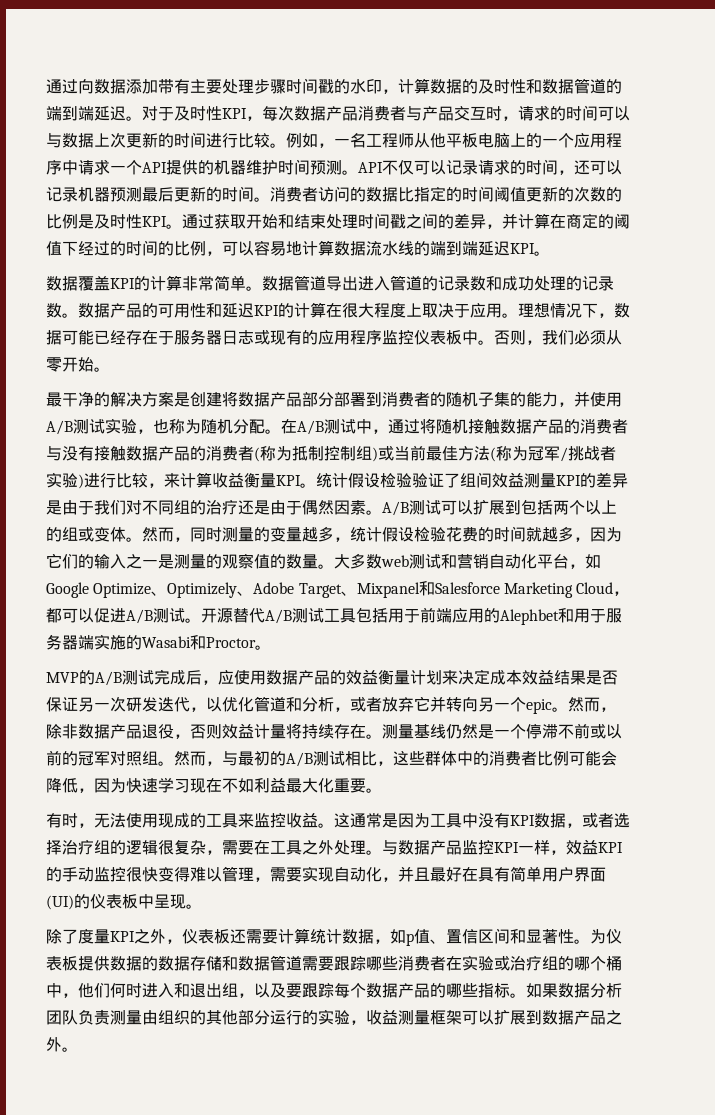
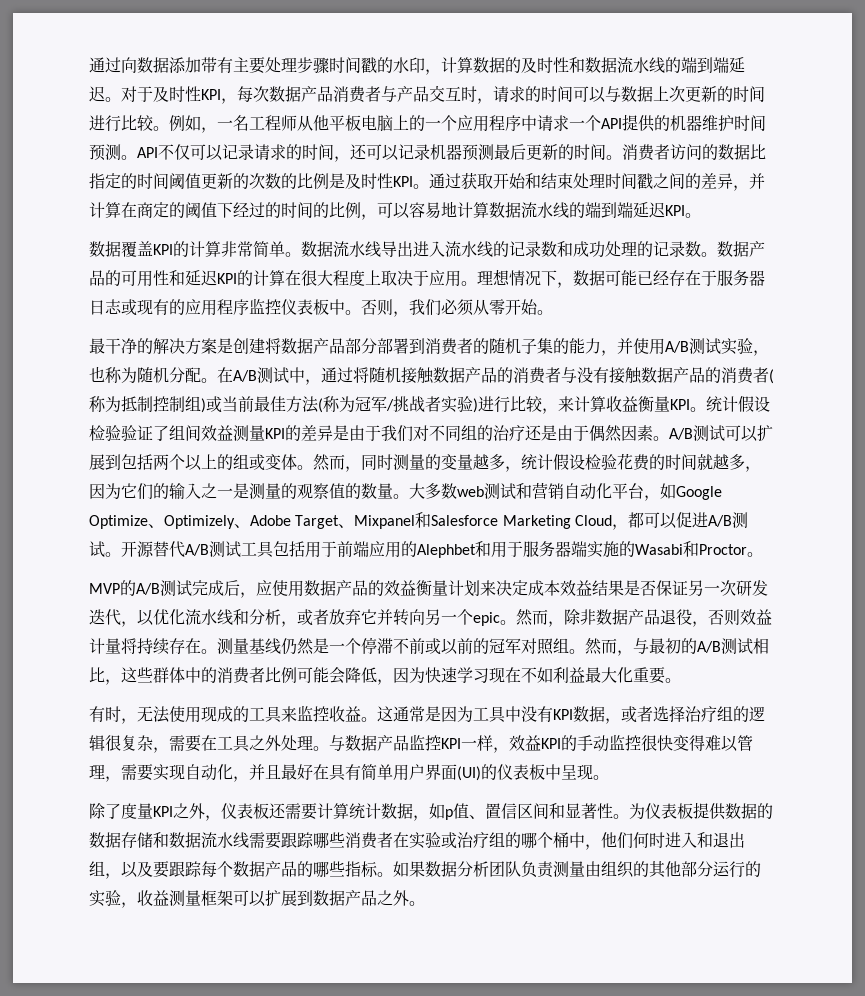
[574,78,606,94] 管道 -> [617,57,665,73] 流水线
[294,275,326,291] 管道 -> [333,241,381,257] 流水线
[390,275,422,291] 管道 -> [445,241,493,257] 流水线
[254,696,286,712] 管道 -> [185,609,233,625] 流水线
[270,955,302,971] 管道 -> [201,832,249,848] 流水线

